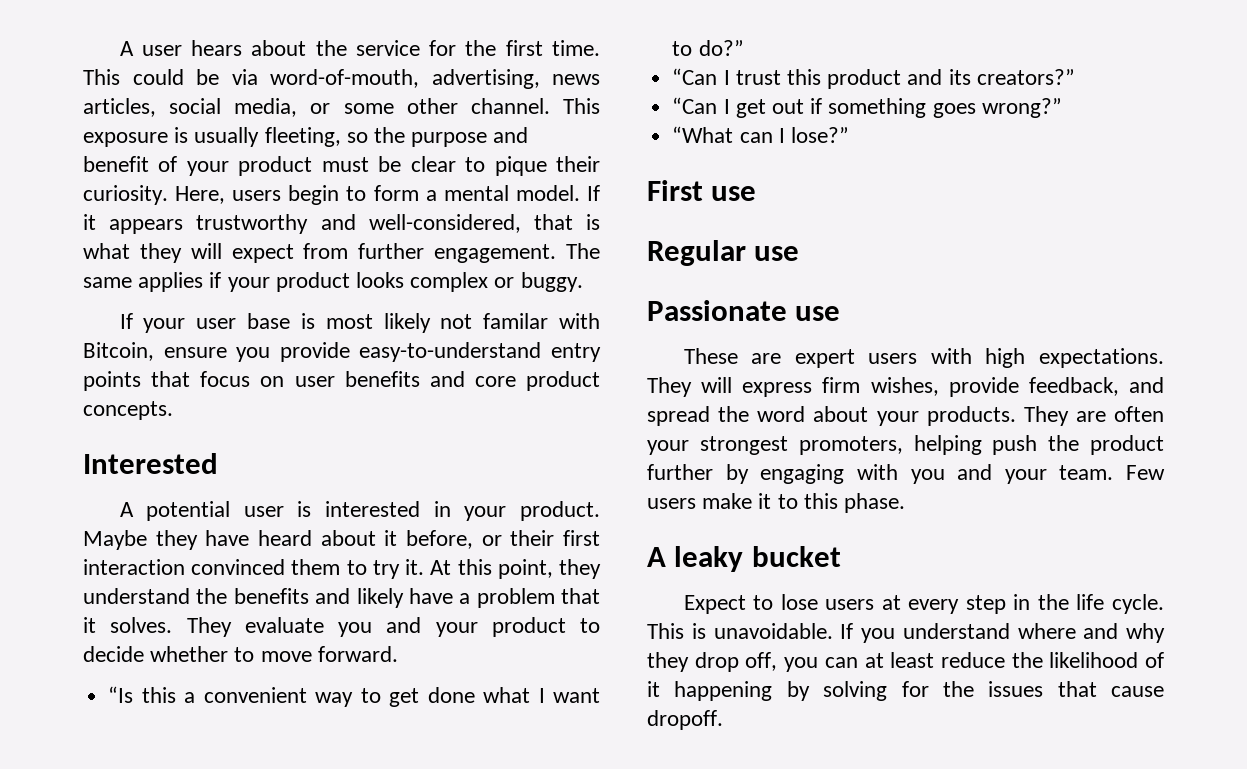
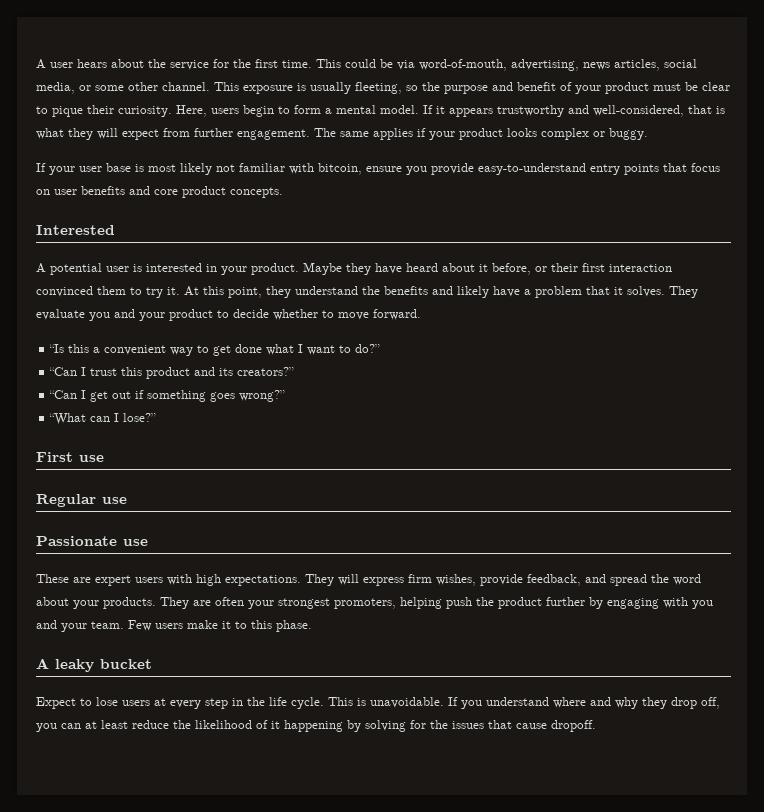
[483,313,600,329] [83,342,154,361] familar with Bitcoin, -> [239,163,362,175] familiar with bitcoin,

